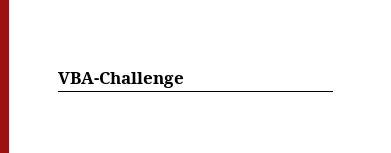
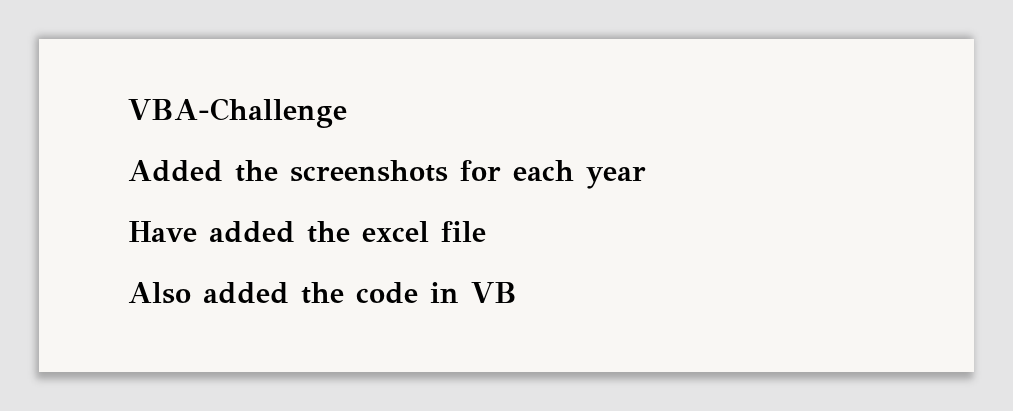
(184, 80) none -> [128,160,646,189] [128,221,486,243] [128,282,517,304] // Added the screenshots for each year // Have added the excel file // Also added the code in VB

